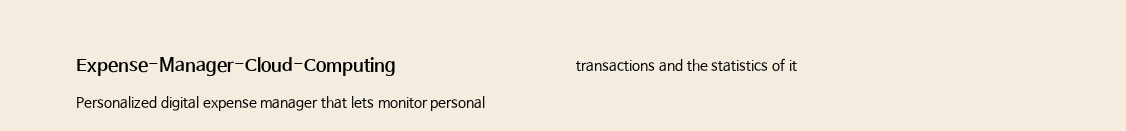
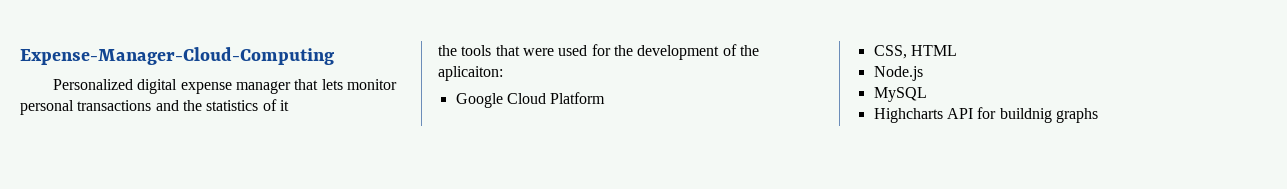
(797, 66) none -> [438,44,759,60] [438,66,503,81] [455,92,606,108] [873,45,957,59] [873,66,923,81] [873,87,927,102] [873,107,1098,123] // the tools that were used for the development of the aplicaiton: // Google Cloud Platform // CSS, HTML // Node.js // MySQL // Highcharts API for buildnig graphs

